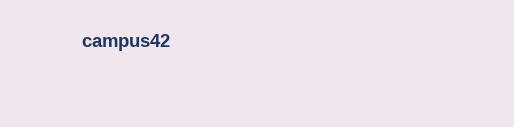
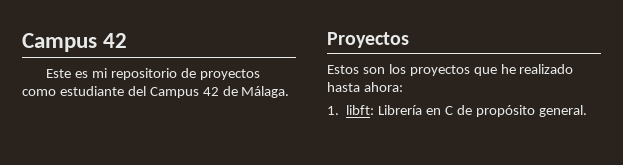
[82,34,170,51] campus42 -> [22,33,128,52] [46,68,260,80] [22,86,290,98] [327,32,409,48] [327,64,574,76] [327,82,403,92] [327,105,587,117] Campus 42 // Este es mi repositorio de proyectos como estudiante del Campus 42 de Málaga. // Proyectos // Estos son los proyectos que he realizado hasta ahora: // 1. libft: Librería en C de propósito general.

